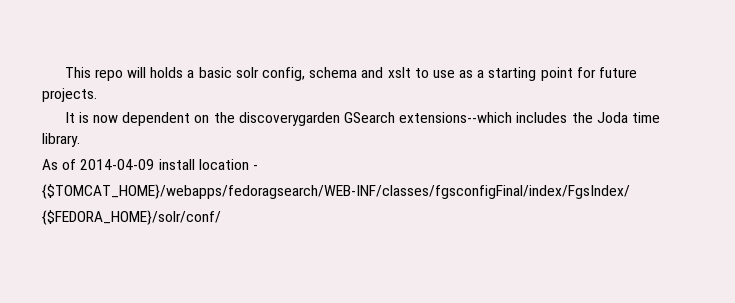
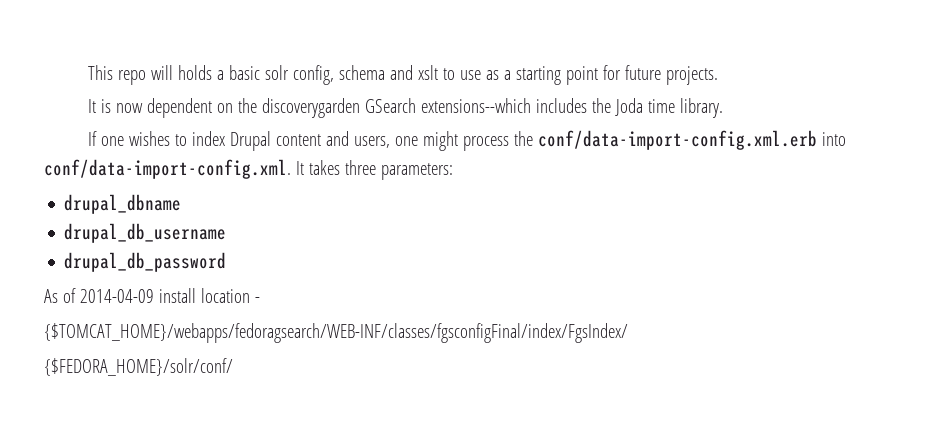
(80, 140) none -> [88,130,847,151] [44,159,453,180] [64,194,182,214] [64,223,227,243] [64,252,227,272] // If one wishes to index Drupal content and users, one might process the conf/data-import-config.xml.erb into conf/data-import-config.xml. It takes three parameters: // drupal_dbname // drupal_db_username // drupal_db_password

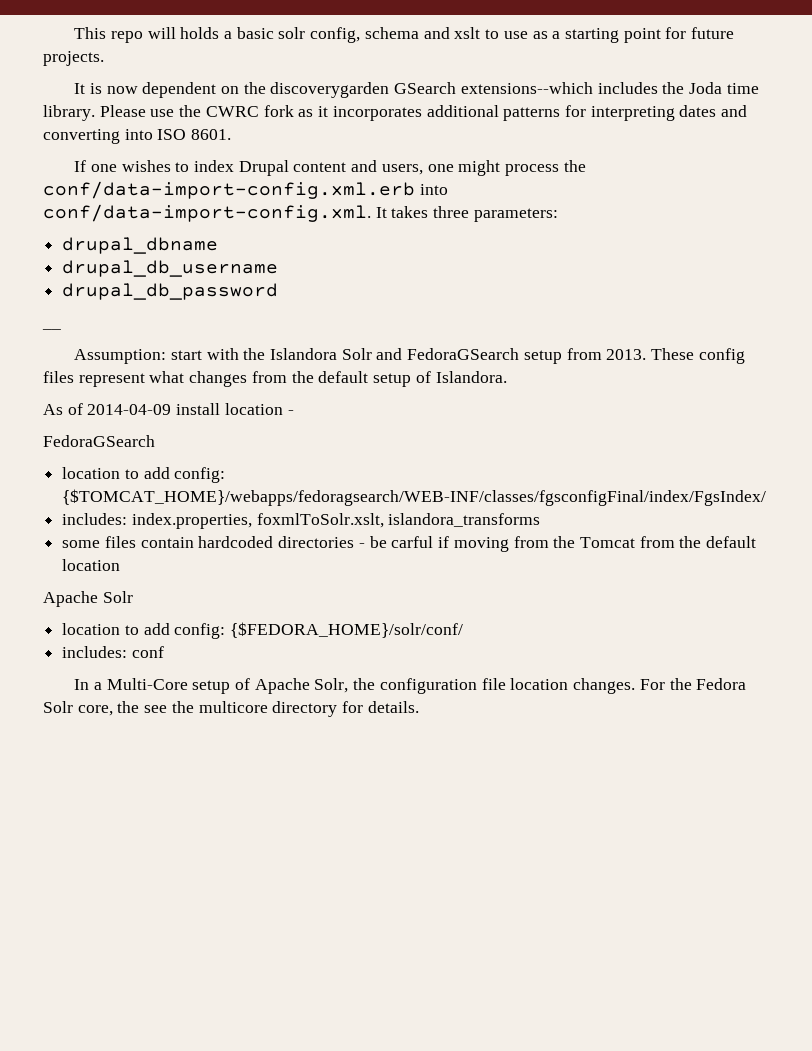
(724, 108) none -> [99,105,748,121] [43,129,232,144] Please use the CWRC fork as it incorporates additional patterns for interpreting dates and converting into ISO 8601.
(227, 262) none -> [42,328,61,330] [74,348,745,364] [43,371,507,387] // __ // Assumption: start with the Islandora Solr and FedoraGSearch setup from 2013. These config files represent what changes from the default setup of Islandora.
[44,323,628,343] [44,358,233,376] {$TOMCAT_HOME}/webapps/fedoragsearch/WEB-INF/classes/fgsconfigFinal/index/FgsIndex/ // {$FEDORA_HOME}/solr/conf/ -> [43,435,155,447] [62,467,226,483] [62,489,767,506] [62,513,541,529] [62,536,757,552] [62,559,121,571] [43,591,133,607] [62,622,464,639] [62,646,164,658] [74,678,747,694] [43,701,419,717] FedoraGSearch // location to add config: {$TOMCAT_HOME}/webapps/fedoragsearch/WEB-INF/classes/fgsconfigFinal/index/FgsIndex/ // includes: index.properties, foxmlToSolr.xslt, islandora_transforms // some files contain hardcoded directories - be carful if moving from the Tomcat from the default location // Apache Solr // location to add config: {$FEDORA_HOME}/solr/conf/ // includes: conf // In a Multi-Core setup of Apache Solr, the configuration file location changes. For the Fedora Solr core, the see the multicore directory for details.

